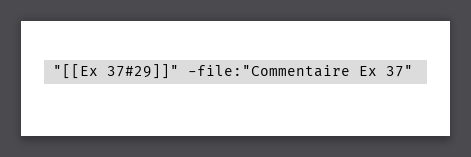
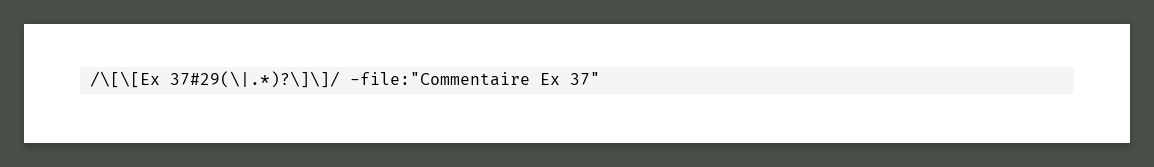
[52,64,179,79] "[[Ex 37#29]]" -> [90,71,341,88] /\[\[Ex 37#29(\|.*)?\]\]/

